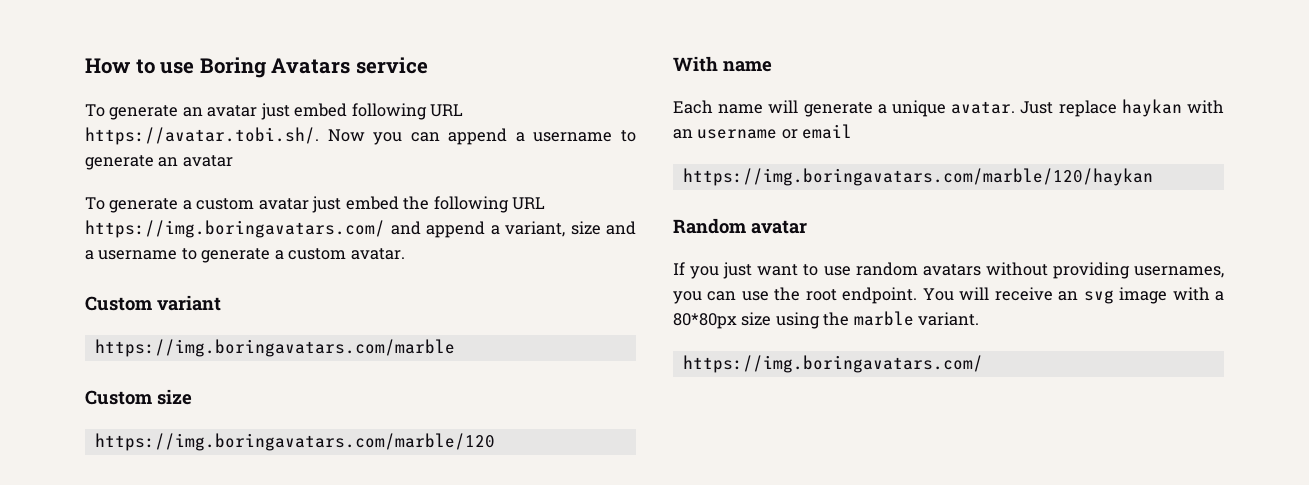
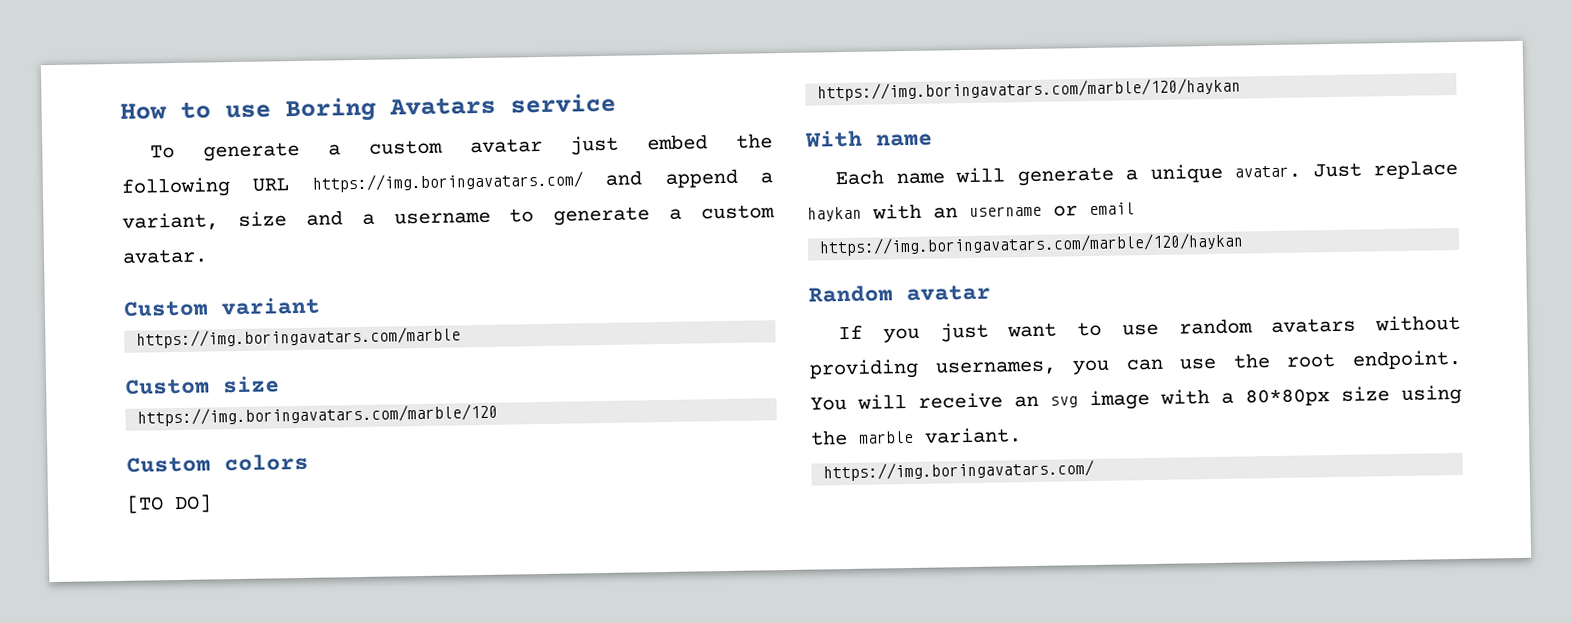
[85,103,464,120] [85,127,636,145] [85,155,233,170] // To generate an avatar just embed following URL https://avatar.tobi.sh/. Now you can append a username to generate an avatar -> (616, 103) none
(495, 442) none -> [126,453,309,473] [126,494,212,514] [817,77,1242,102] // Custom colors // [TO DO] // https://img.boringavatars.com/marble/120/haykan

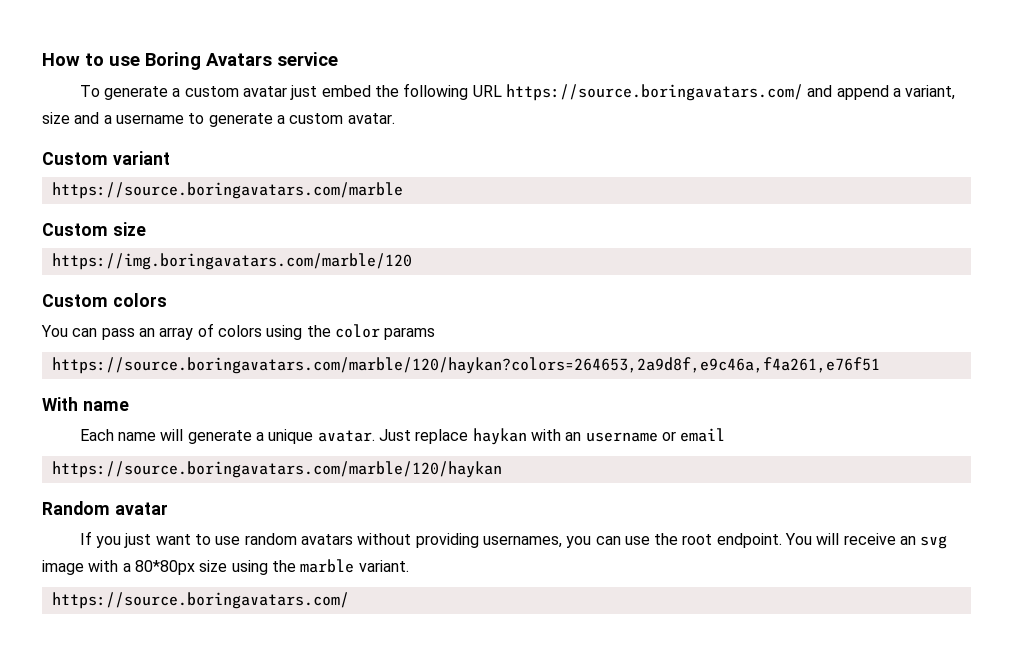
[311,171,583,193] https://img.boringavatars.com/ -> [505,84,803,101] https://source.boringavatars.com/
[136,326,462,349] https://img.boringavatars.com/marble -> [51,182,403,199] https://source.boringavatars.com/marble
[126,494,212,514] [817,77,1242,102] [TO DO] // https://img.boringavatars.com/marble/120/haykan -> [41,323,436,340] [51,357,880,374] You can pass an array of colors using the color params // https://source.boringavatars.com/marble/120/haykan?colors=264653,2a9d8f,e9c46a,f4a261,e76f51
[819,232,1245,257] https://img.boringavatars.com/marble/120/haykan -> [51,461,502,478] https://source.boringavatars.com/marble/120/haykan
[823,459,1095,482] https://img.boringavatars.com/ -> [51,592,349,609] https://source.boringavatars.com/

